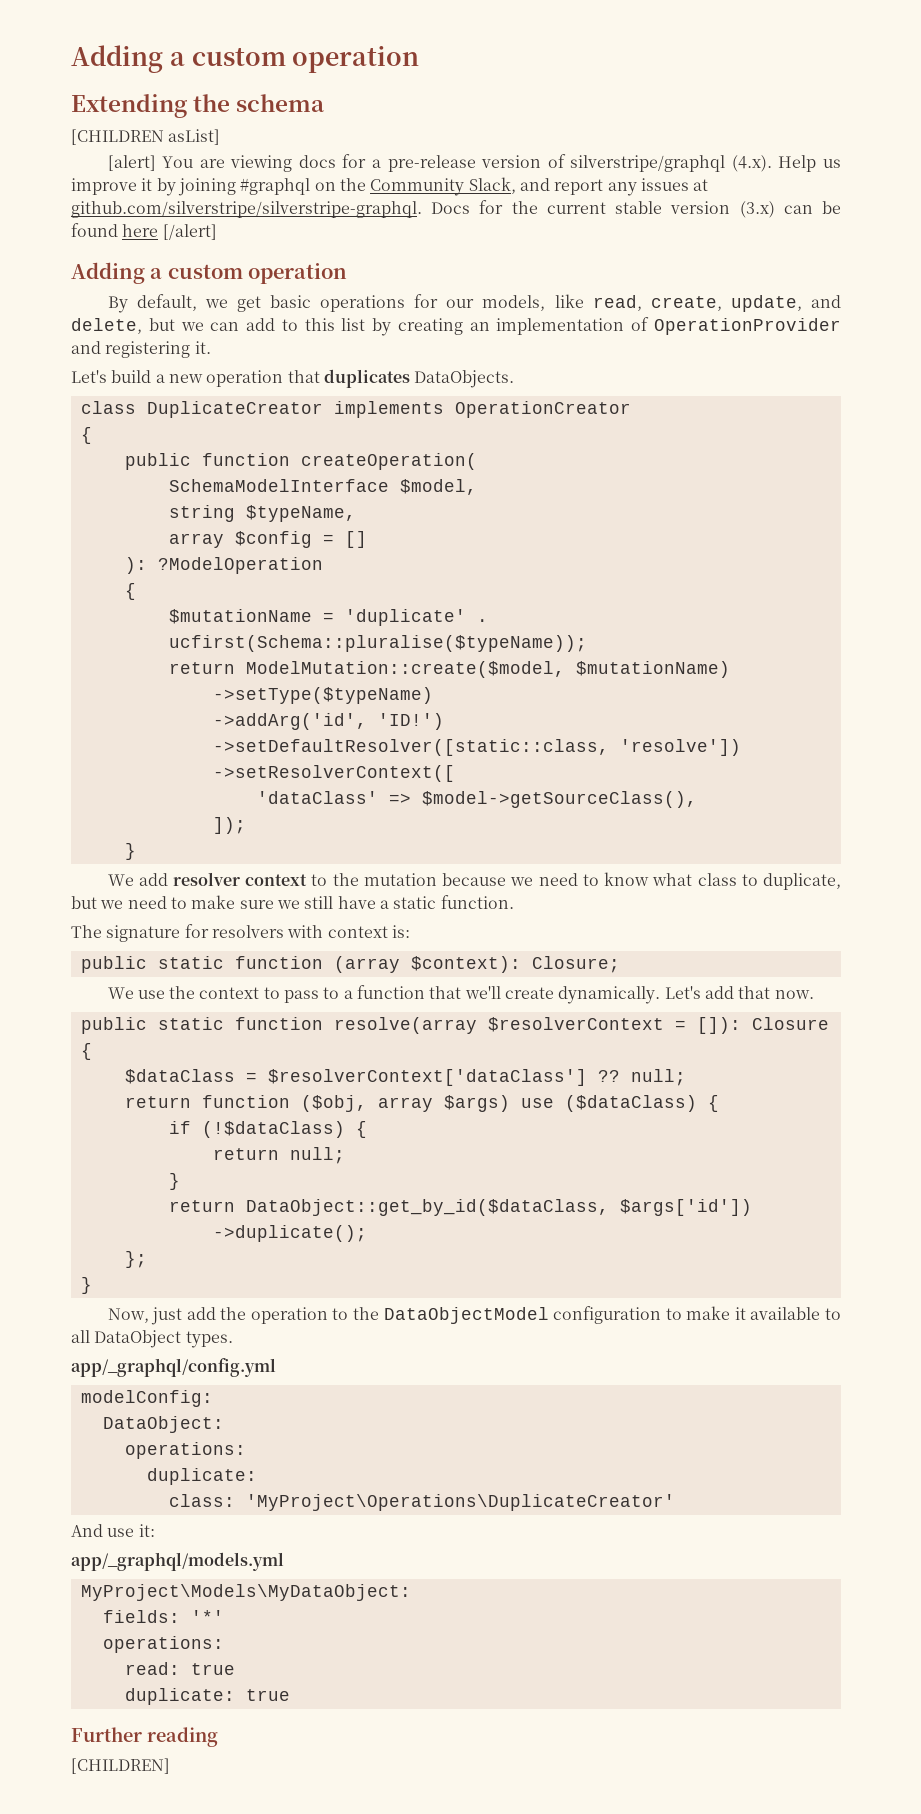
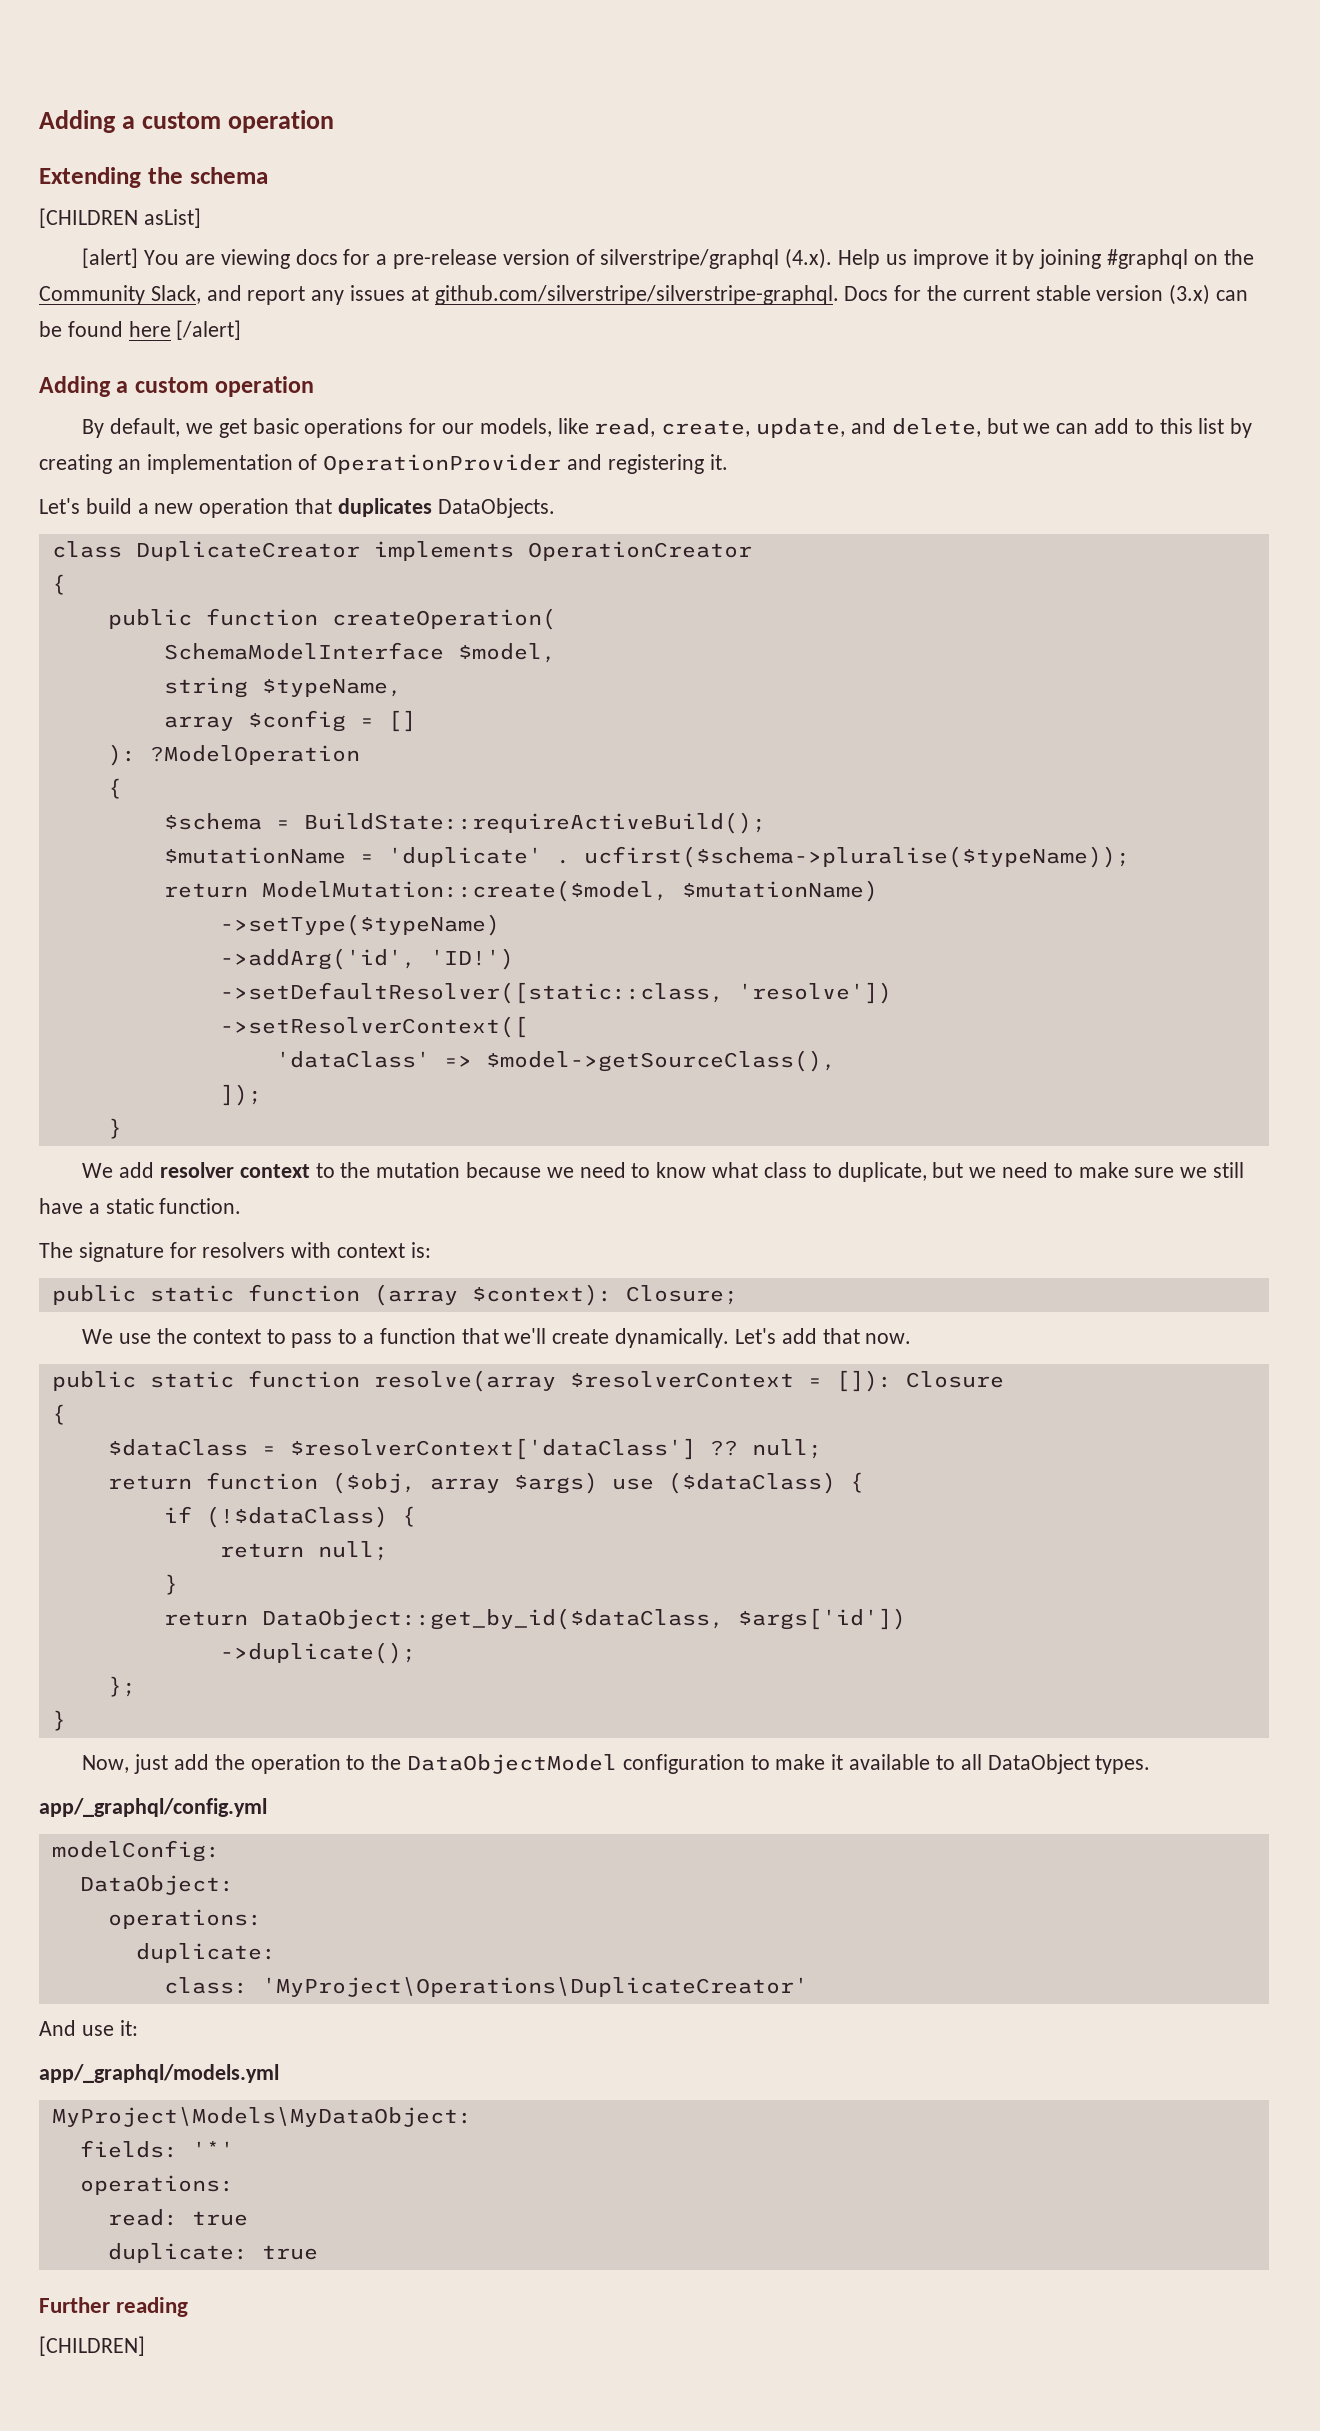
(136, 591) none -> [163,812,766,834] // $schema = BuildState::requireActiveBuild();
[168,635,587,652] ucfirst(Schema::pluralise($typeName)); -> [583,846,1130,868] ucfirst($schema->pluralise($typeName));

